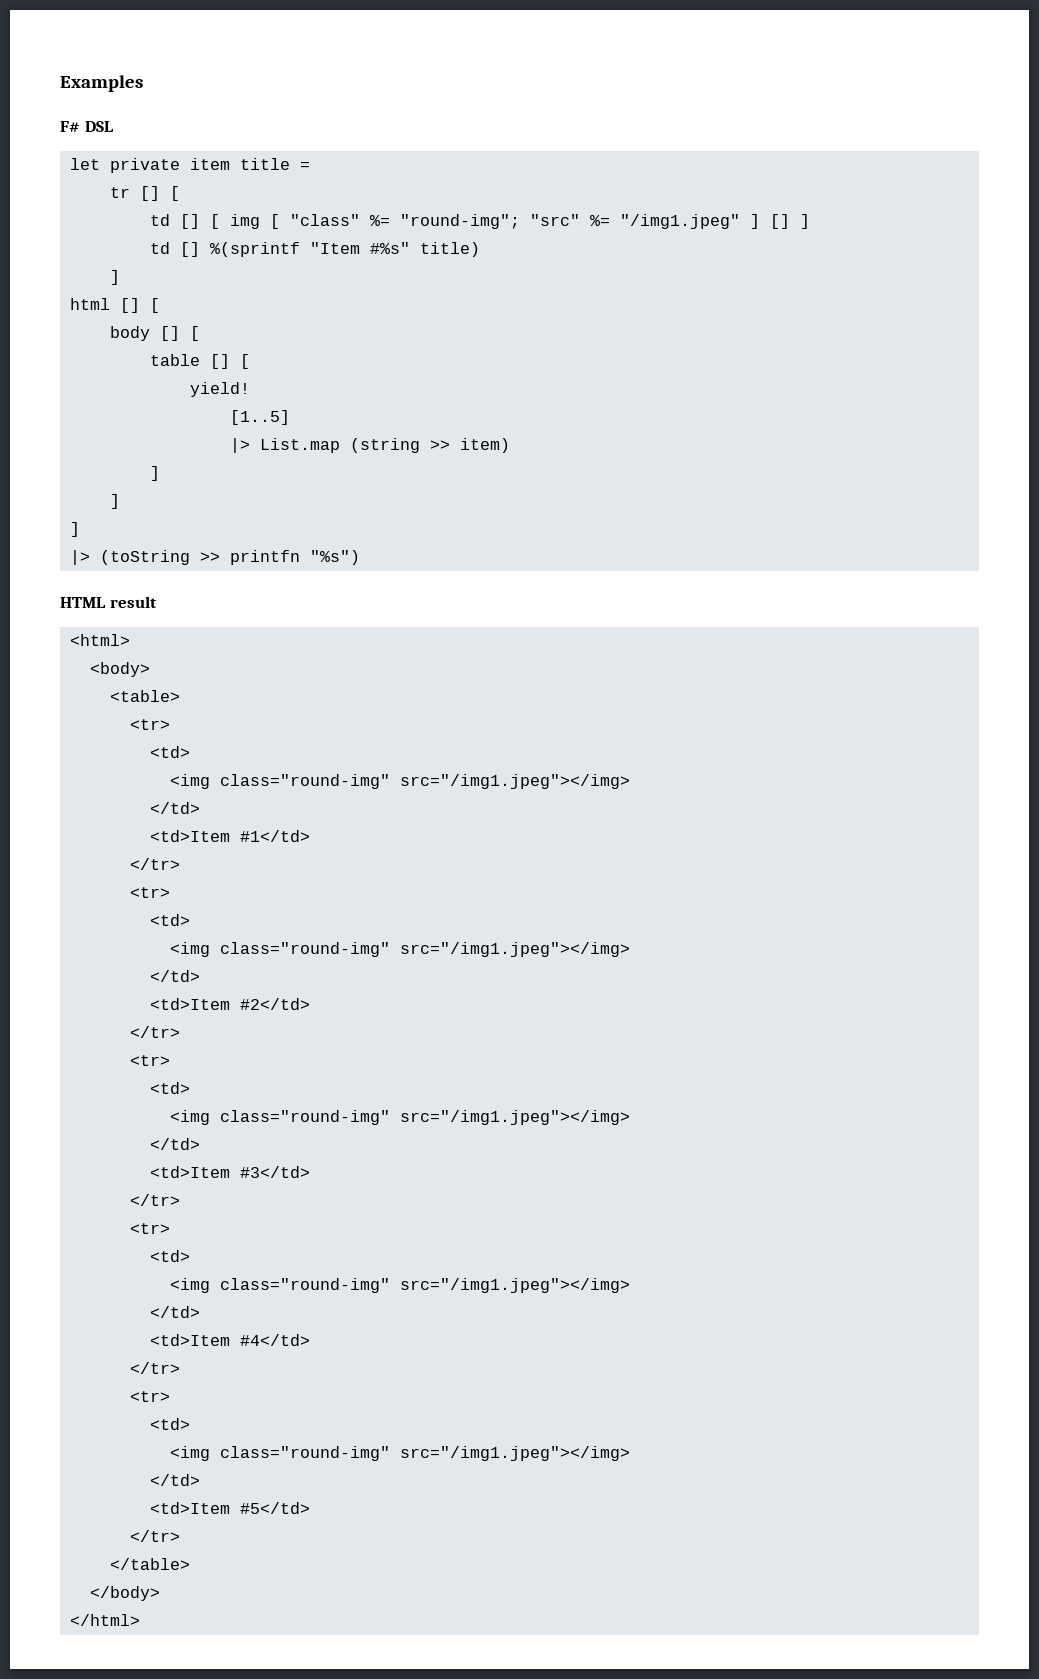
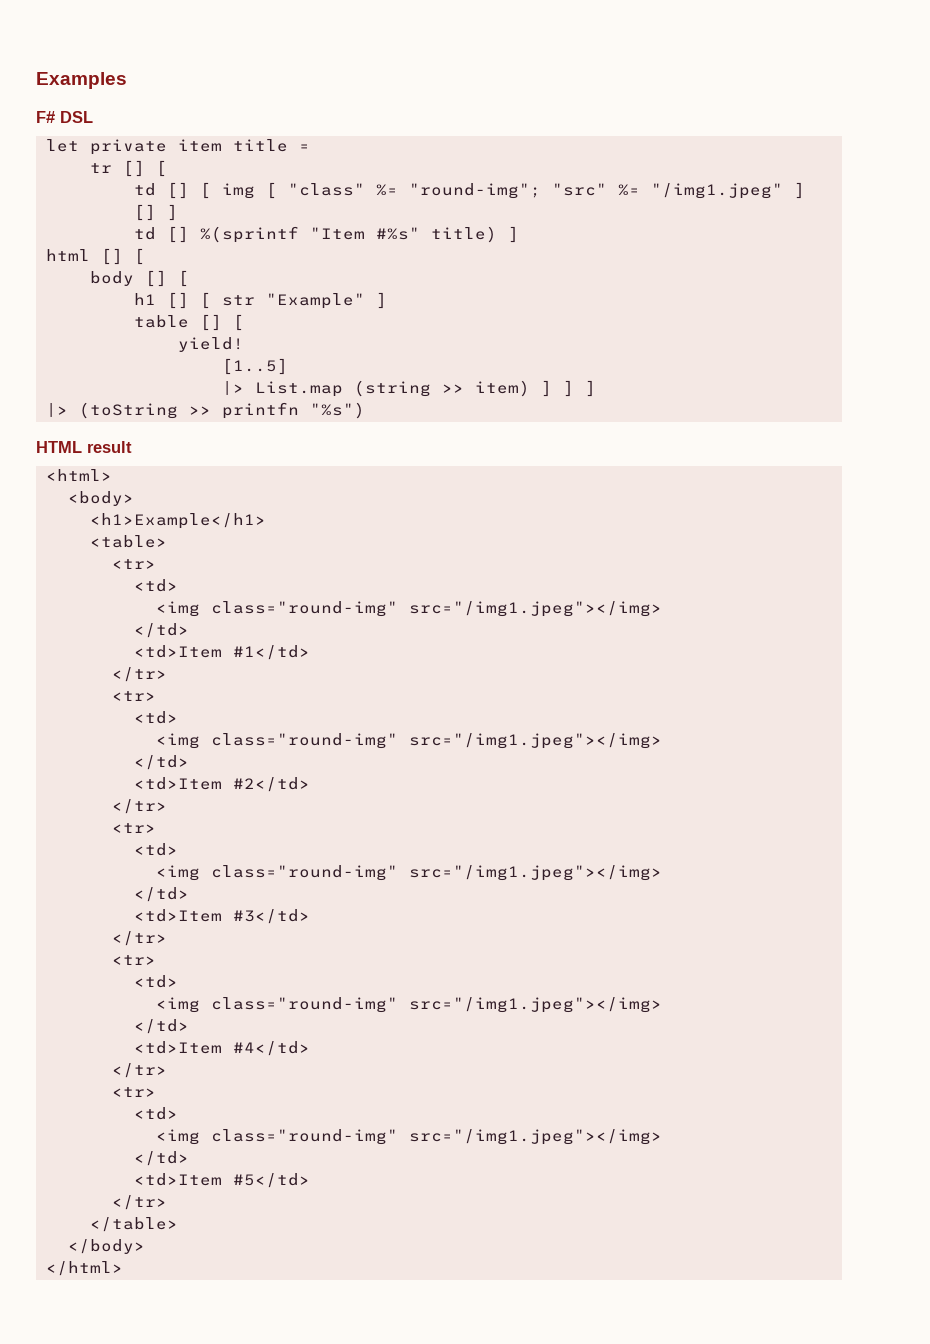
(480, 249) // -> (497, 234) none
(200, 333) none -> [133,292,387,309] // h1 [] [ str "Example" ]
[149,466,160,481] [109,494,120,509] // ] // ] // -> [540,380,574,397] ] ]
(150, 669) none -> [89,513,266,529] // <h1>Example</h1>

